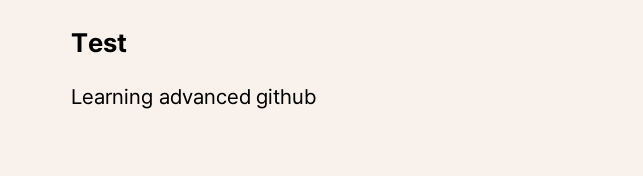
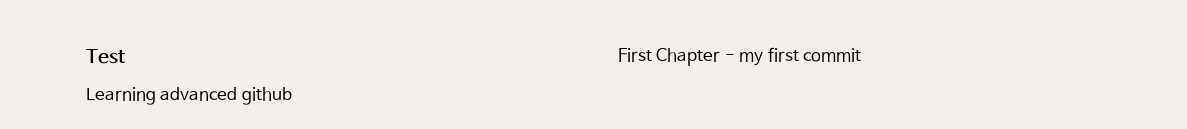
(317, 98) none -> [618,47,862,66] // First Chapter - my first commit

